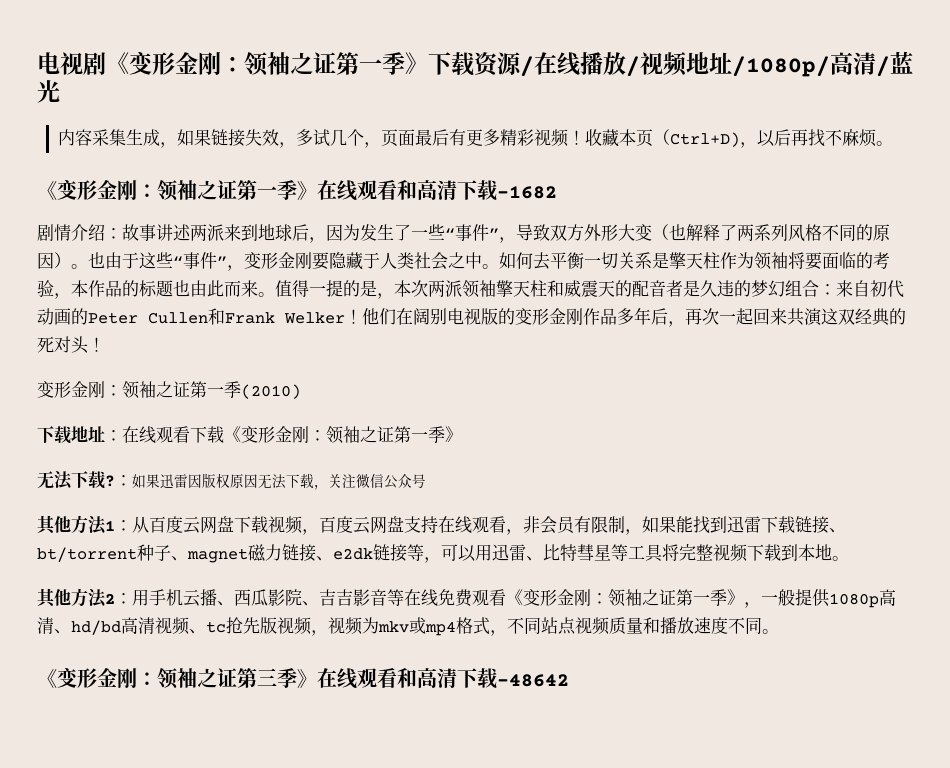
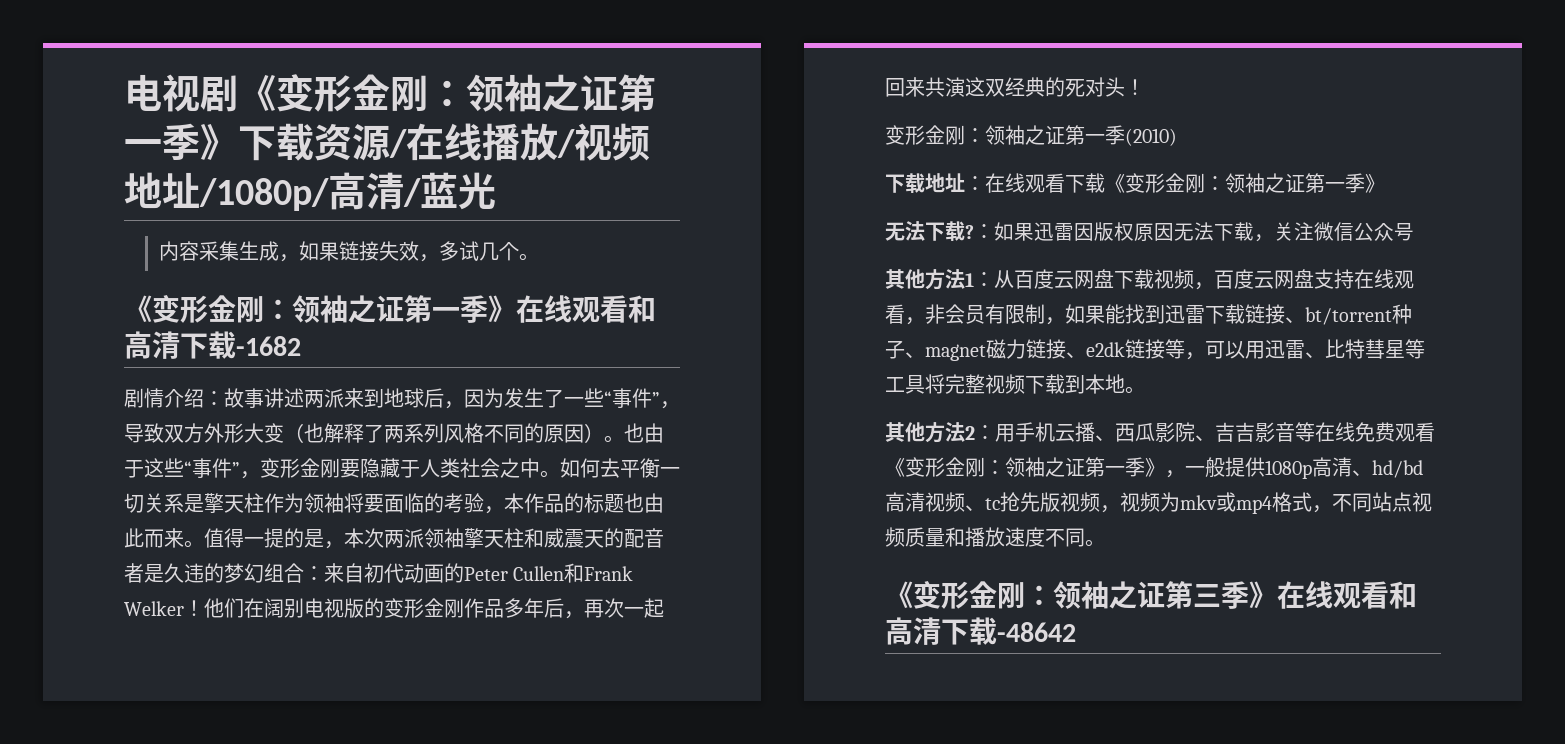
[363,129,876,148] ，页面最后有更多精彩视频！收藏本页（Ctrl+D)，以后再找不麻烦 -> (520, 251) none

